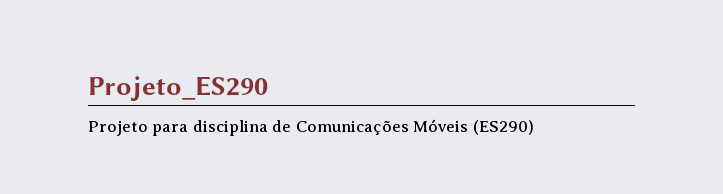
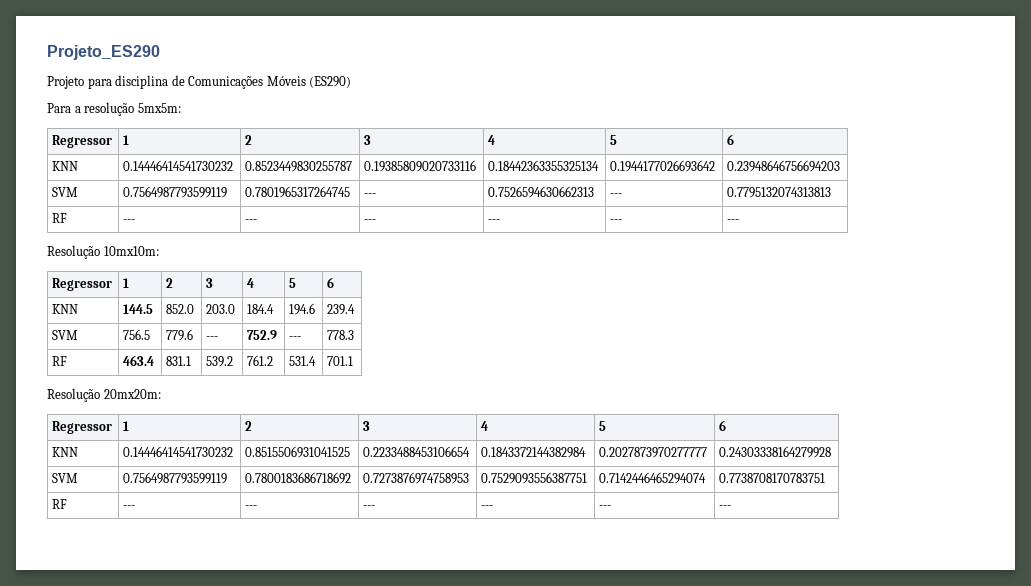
(534, 127) none -> [47,102,181,116] [52,135,113,148] [123,135,130,145] [245,135,253,145] [364,135,372,145] [488,135,496,145] [610,135,618,145] [727,134,735,145] [52,161,79,171] [123,160,234,171] [245,161,353,172] [364,160,477,172] [488,160,600,171] [610,160,716,172] [727,160,841,172] [52,187,79,197] [123,186,228,198] [245,186,351,198] [364,193,377,197] [488,186,595,198] [610,193,623,197] [727,187,832,198] [52,213,68,223] [123,219,136,223] [245,219,258,223] [364,219,377,223] [488,219,501,223] [610,219,623,223] [727,219,740,223] [47,245,159,259] [52,278,113,291] [123,278,130,288] [166,278,174,288] [206,278,214,288] [247,278,255,288] [289,278,297,288] [327,277,335,288] [52,304,79,314] [123,304,154,314] [166,304,195,314] [206,304,236,314] [247,304,275,314] [289,303,316,315] [327,304,356,315] [52,330,79,340] [123,329,151,340] [166,329,194,341] [206,336,219,340] [247,330,278,340] [289,336,302,340] [327,330,355,340] [52,356,68,366] [123,355,155,366] [166,356,192,366] [206,356,234,367] [247,355,274,366] [289,356,317,366] [327,356,354,366] [47,388,161,402] [52,421,113,434] [123,421,130,431] [245,421,253,431] [363,421,371,431] [481,421,489,431] [599,421,607,431] [719,420,727,431] [52,447,79,457] [123,446,234,457] [245,446,351,458] [363,446,471,457] [481,447,587,458] [599,447,708,458] [719,446,832,458] [52,473,79,483] [123,472,228,484] [245,472,352,484] [363,472,470,484] [481,472,588,484] [599,472,707,484] [719,473,826,483] [52,499,68,509] [123,505,136,509] [245,505,258,509] [363,505,376,509] [481,505,494,509] [599,505,612,509] [719,505,732,509] // Para a resolução 5mx5m: // Regressor | 1 | 2 | 3 | 4 | 5 | 6 // KNN | 0.14446414541730232 | 0.8523449830255787 | 0.19385809020733116 | 0.18442363355325134 | 0.1944177026693642 | 0.23948646756694203 // SVM | 0.7564987793599119 | 0.7801965317264745 | --- | 0.7526594630662313 | --- | 0.7795132074313813 // RF | --- | --- | --- | --- | --- | --- // Resolução 10mx10m: // Regressor | 1 | 2 | 3 | 4 | 5 | 6 // KNN | 144.5 | 852.0 | 203.0 | 184.4 | 194.6 | 239.4 // SVM | 756.5 | 779.6 | --- | 752.9 | --- | 778.3 // RF | 463.4 | 831.1 | 539.2 | 761.2 | 531.4 | 701.1 // Resolução 20mx20m: // Regressor | 1 | 2 | 3 | 4 | 5 | 6 // KNN | 0.14446414541730232 | 0.8515506931041525 | 0.2233488453106654 | 0.1843372144382984 | 0.2027873970277777 | 0.24303338164279928 // SVM | 0.7564987793599119 | 0.7800183686718692 | 0.7273876974758953 | 0.7529093556387751 | 0.7142446465294074 | 0.7738708170783751 // RF | --- | --- | --- | --- | --- | ---

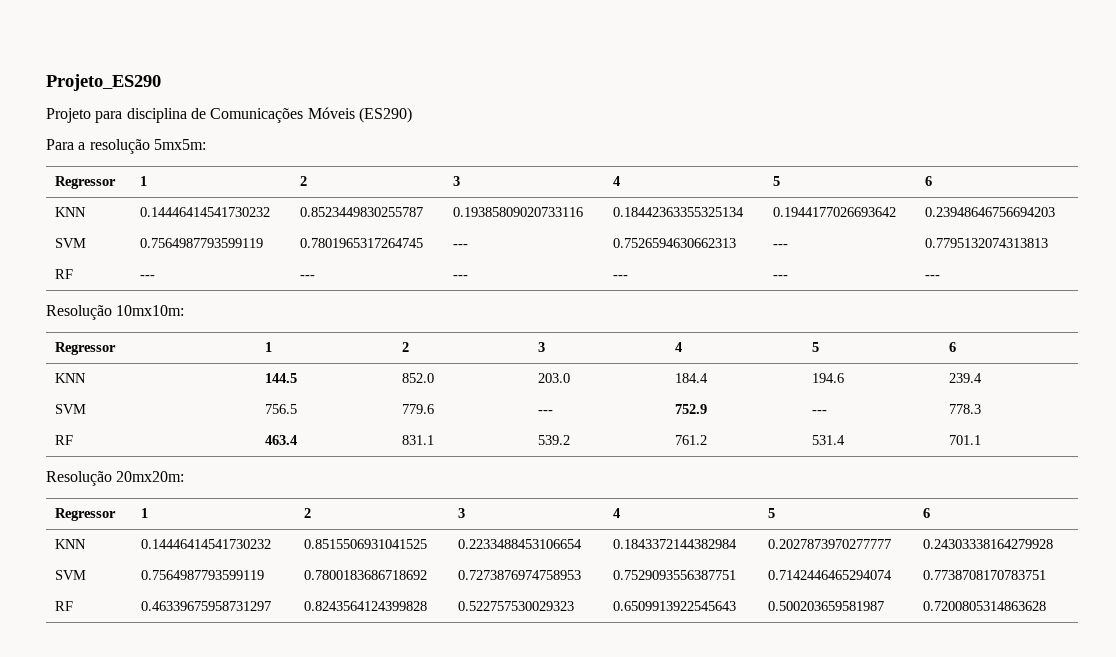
[123,505,136,509] [245,505,258,509] [363,505,376,509] [481,505,494,509] [599,505,612,509] [719,505,732,509] --- | --- | --- | --- | --- | --- -> [141,601,272,611] [304,601,428,611] [458,601,575,611] [613,601,737,611] [768,601,885,611] [923,601,1047,611] 0.46339675958731297 | 0.8243564124399828 | 0.522757530029323 | 0.6509913922545643 | 0.500203659581987 | 0.7200805314863628

